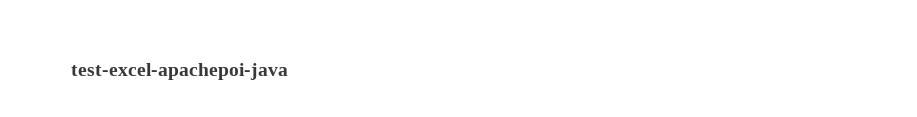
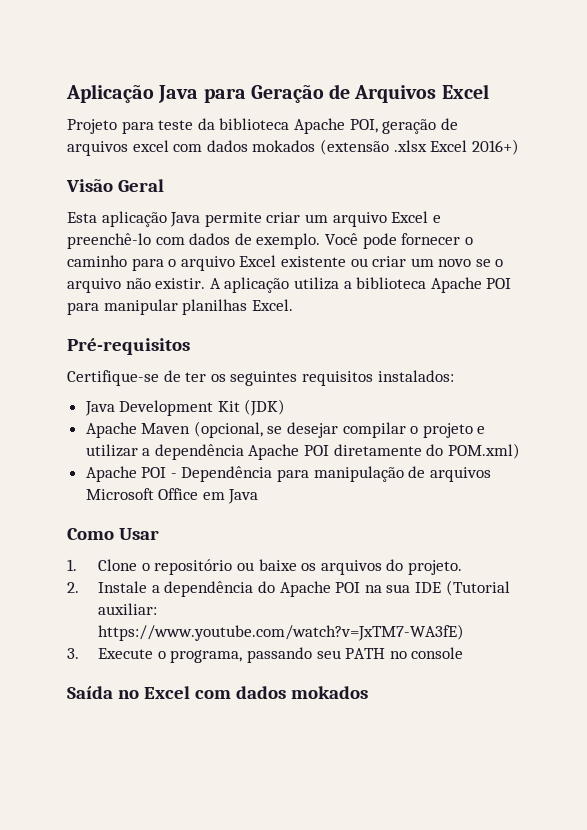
[71,63,288,80] test-excel-apachepoi-java -> [66,84,489,103] [67,118,458,134] [67,139,519,156] [66,179,164,192] [67,211,441,227] [67,233,473,249] [67,255,504,271] [67,277,512,293] [67,299,293,315] [67,338,190,355] [67,370,454,386] [84,399,286,416] [85,421,486,438] [85,443,520,460] [85,466,491,482] [85,488,259,504] [67,528,159,540] [67,559,462,575] [67,580,510,597] [98,603,158,615] [98,624,465,641] [67,647,464,663] [67,686,368,699] Aplicação Java para Geração de Arquivos Excel // Projeto para teste da biblioteca Apache POI, geração de arquivos excel com dados mokados (extensão .xlsx Excel 2016+) // Visão Geral // Esta aplicação Java permite criar um arquivo Excel e preenchê-lo com dados de exemplo. Você pode fornecer o caminho para o arquivo Excel existente ou criar um novo se o arquivo não existir. A aplicação utiliza a biblioteca Apache POI para manipular planilhas Excel. // Pré-requisitos // Certifique-se de ter os seguintes requisitos instalados: // Java Development Kit (JDK) // Apache Maven (opcional, se desejar compilar o projeto e utilizar a dependência Apache POI diretamente do POM.xml) // Apache POI - Dependência para manipulação de arquivos Microsoft Office em Java // Como Usar // 1. Clone o repositório ou baixe os arquivos do projeto. // 2. Instale a dependência do Apache POI na sua IDE (Tutorial auxiliar: https://www.youtube.com/watch?v=JxTM7-WA3fE) // 3. Execute o programa, passando seu PATH no console // Saída no Excel com dados mokados

